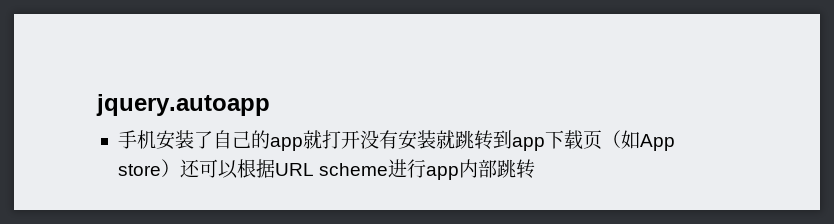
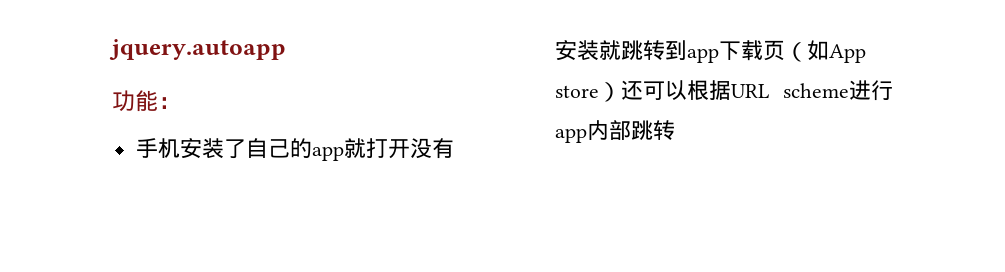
(270, 105) none -> [112,90,181,112] // 功能：

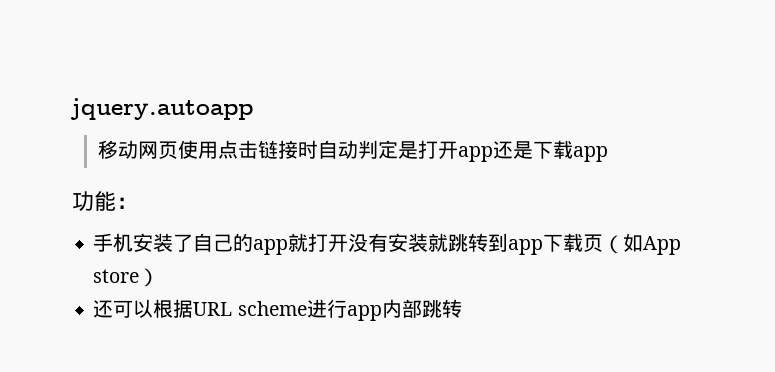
(286, 49) none -> [97,140,608,162] // 移动网页使用点击链接时自动判定是打开app还是下载app
(621, 92) none -> (160, 277) //

